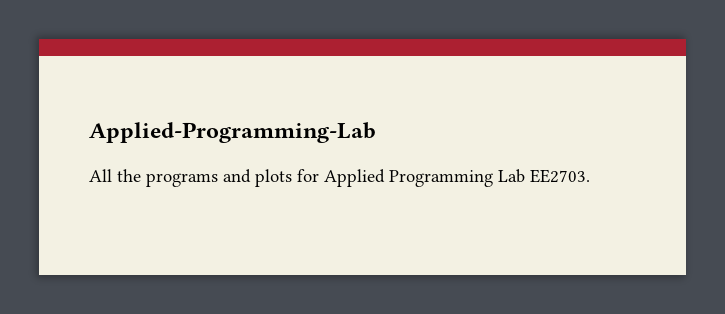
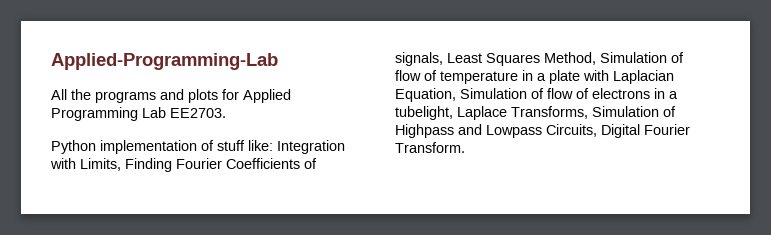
(590, 176) none -> [51,140,345,154] [50,158,317,172] [395,52,684,66] [395,70,674,84] [395,88,678,102] [395,106,676,120] [395,124,690,138] [395,142,465,153] // Python implementation of stuff like: Integration with Limits, Finding Fourier Coefficients of signals, Least Squares Method, Simulation of flow of temperature in a plate with Laplacian Equation, Simulation of flow of electrons in a tubelight, Laplace Transforms, Simulation of Highpass and Lowpass Circuits, Digital Fourier Transform.

